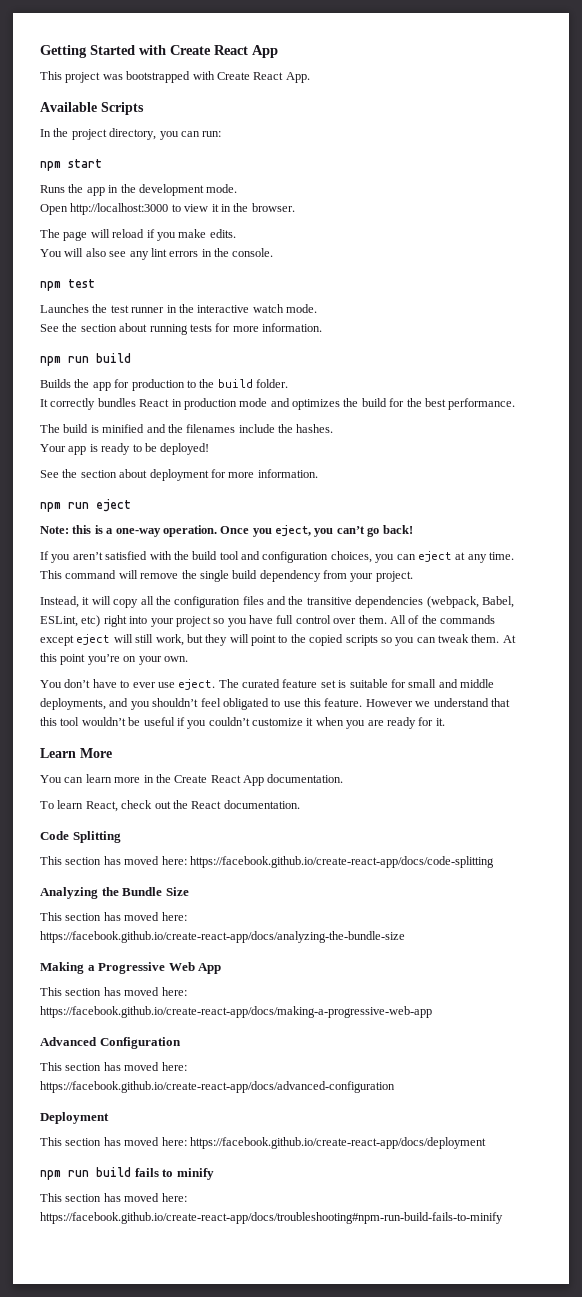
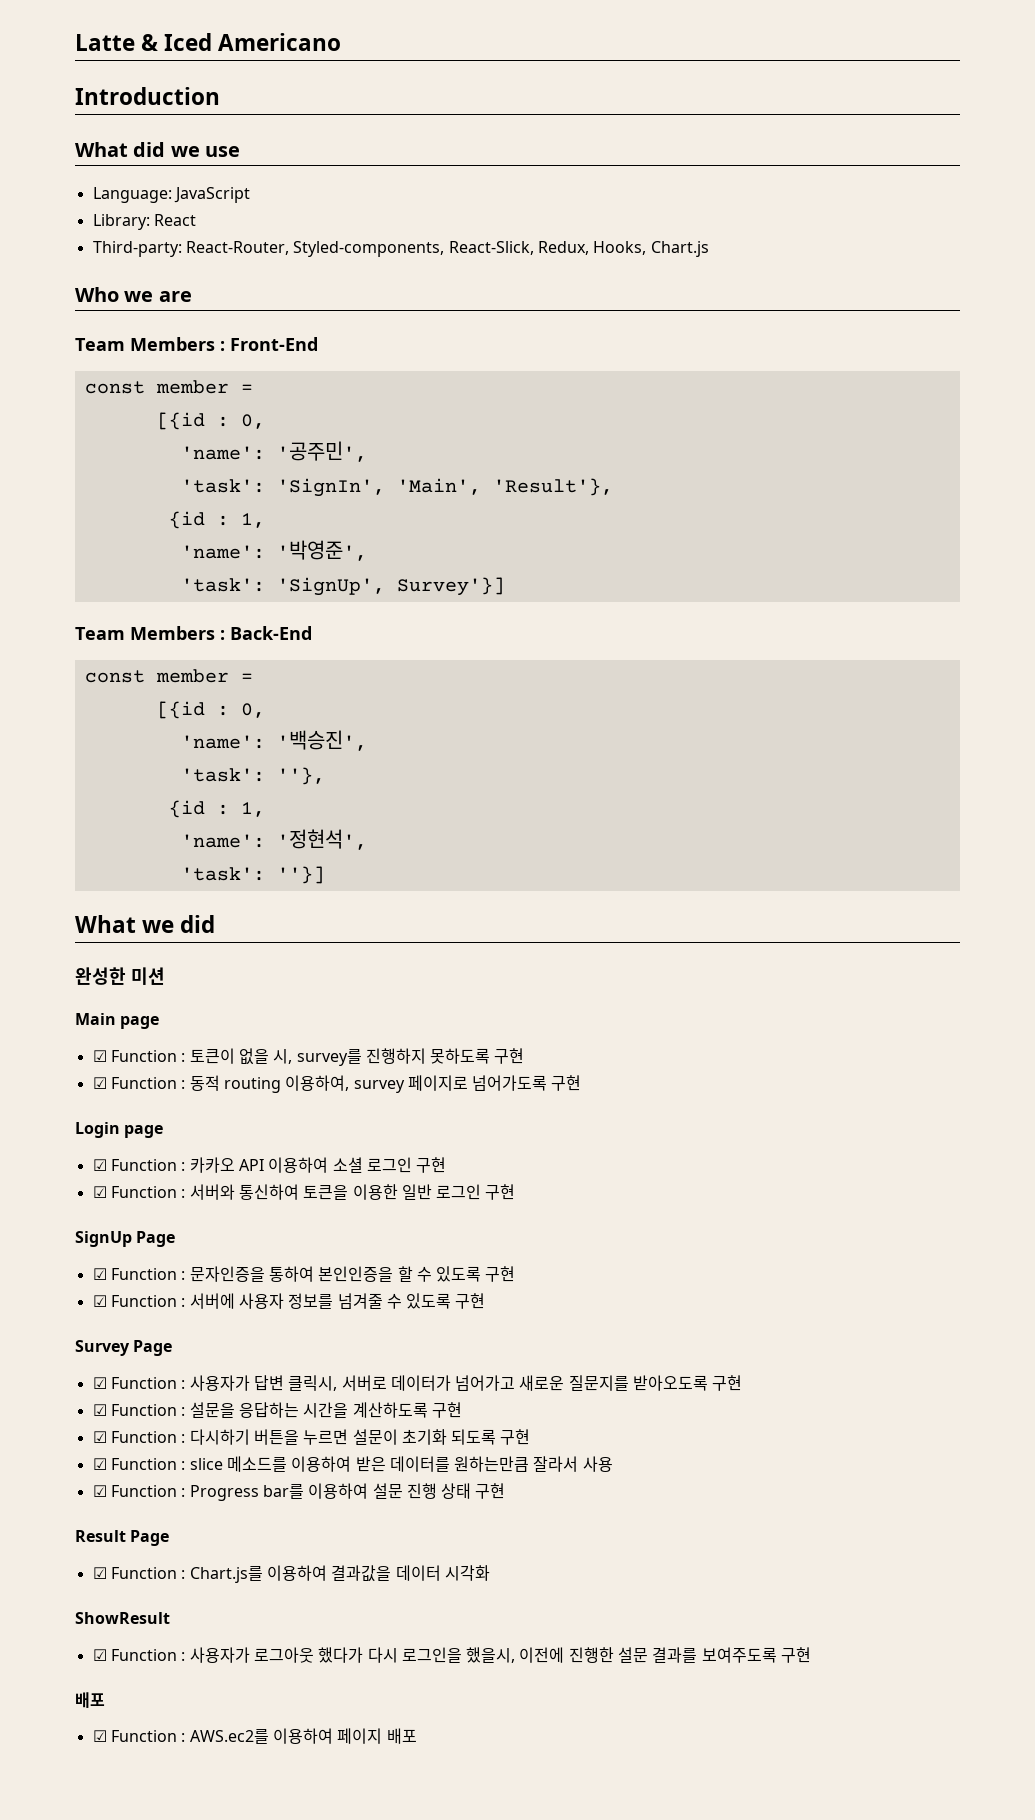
[40,45,278,58] [40,71,310,83] [40,102,144,115] [40,128,222,140] [40,159,102,171] [40,184,238,196] [40,203,295,215] [40,229,236,241] [40,248,274,260] [40,279,95,291] [40,304,317,313] [40,323,322,335] [40,353,131,366] [40,379,288,391] [40,398,516,410] [40,424,334,433] [40,443,210,455] [40,469,318,481] [40,499,131,512] [40,525,413,537] [40,551,514,563] [40,570,413,582] [40,596,514,608] [40,615,495,627] [40,634,516,646] [40,653,188,665] [40,679,494,690] [40,698,510,710] [40,717,445,729] [40,748,112,758] [40,774,344,786] [40,800,300,812] [40,831,121,843] [40,856,494,868] [40,887,189,899] [40,912,187,921] [40,931,405,943] [40,962,222,974] [40,987,187,996] [40,1006,432,1018] [40,1037,181,1049] [40,1062,187,1071] [40,1081,395,1093] [40,1112,109,1124] [40,1137,486,1149] [40,1167,214,1180] [40,1193,187,1202] [40,1212,503,1224] Getting Started with Create React App // This project was bootstrapped with Create React App. // Available Scripts // In the project directory, you can run: // npm start // Runs the app in the development mode. // Open http://localhost:3000 to view it in the browser. // The page will reload if you make edits. // You will also see any lint errors in the console. // npm test // Launches the test runner in the interactive watch mode. // See the section about running tests for more information. // npm run build // Builds the app for production to the build folder. // It correctly bundles React in production mode and optimizes the build for the best performance. // The build is minified and the filenames include the hashes. // Your app is ready to be deployed! // See the section about deployment for more information. // npm run eject // Note: this is a one-way operation. Once you eject, you can’t go back! // If you aren’t satisfied with the build tool and configuration choices, you can eject at any time. This command will remove the single build dependency from your project. // Instead, it will copy all the configuration files and the transitive dependencies (webpack, Babel, ESLint, etc) right into your project so you have full control over them. All of the commands except eject will still work, but they will point to the copied scripts so you can tweak them. At this point you’re on your own. // You don’t have to ever use eject. The curated feature set is suitable for small and middle deployments, and you shouldn’t feel obligated to use this feature. However we understand that this tool wouldn’t be useful if you couldn’t customize it when you are ready for it. // Learn More // You can learn more in the Create React App documentation. // To learn React, check out the React documentation. // Code Splitting // This section has moved here: https://facebook.github.io/create-react-app/docs/code-splitting // Analyzing the Bundle Size // This section has moved here: https://facebook.github.io/create-react-app/docs/analyzing-the-bundle-size // Making a Progressive Web App // This section has moved here: https://facebook.github.io/create-react-app/docs/making-a-progressive-web-app // Advanced Configuration // This section has moved here: https://facebook.github.io/create-react-app/docs/advanced-configuration // Deployment // This section has moved here: https://facebook.github.io/create-react-app/docs/deployment // npm run build fails to minify // This section has moved here: https://facebook.github.io/create-react-app/docs/troubleshooting#npm-run-build-fails-to-minify -> [75,33,342,51] [75,87,220,105] [75,142,241,157] [92,187,250,203] [92,214,196,230] [92,241,709,257] [75,287,192,302] [75,337,318,351] [84,380,253,394] [156,412,265,430] [180,441,367,462] [180,478,613,497] [168,511,265,529] [180,540,367,561] [180,577,505,596] [75,626,312,640] [84,669,253,683] [156,701,265,719] [180,730,367,751] [180,767,325,785] [168,800,265,818] [180,829,367,850] [180,866,325,884] [75,915,216,933] [75,967,165,985] [75,1013,160,1029] [92,1048,525,1066] [92,1075,582,1093] [75,1122,164,1138] [92,1157,447,1173] [92,1184,516,1200] [75,1231,176,1247] [92,1266,516,1282] [92,1293,486,1309] [75,1340,173,1356] [92,1375,743,1391] [92,1402,462,1418] [92,1429,531,1445] [92,1456,613,1472] [92,1483,506,1501] [75,1530,170,1546] [92,1565,490,1583] [75,1612,170,1624] [92,1647,812,1663] [75,1692,105,1708] [92,1728,417,1744] Latte & Iced Americano // Introduction // What did we use // Language: JavaScript // Library: React // Third-party: React-Router, Styled-components, React-Slick, Redux, Hooks, Chart.js // Who we are // Team Members : Front-End // const member = // [{id : 0, // 'name': '공주민', // 'task': 'SignIn', 'Main', 'Result'}, // {id : 1, // 'name': '박영준', // 'task': 'SignUp', Survey'}] // Team Members : Back-End // const member = // [{id : 0, // 'name': '백승진', // 'task': ''}, // {id : 1, // 'name': '정현석', // 'task': ''}] // What we did // 완성한 미션 // Main page // ☑ Function : 토큰이 없을 시, survey를 진행하지 못하도록 구현 // ☑ Function : 동적 routing 이용하여, survey 페이지로 넘어가도록 구현 // Login page // ☑ Function : 카카오 API 이용하여 소셜 로그인 구현 // ☑ Function : 서버와 통신하여 토큰을 이용한 일반 로그인 구현 // SignUp Page // ☑ Function : 문자인증을 통하여 본인인증을 할 수 있도록 구현 // ☑ Function : 서버에 사용자 정보를 넘겨줄 수 있도록 구현 // Survey Page // ☑ Function : 사용자가 답변 클릭시, 서버로 데이터가 넘어가고 새로운 질문지를 받아오도록 구현 // ☑ Function : 설문을 응답하는 시간을 계산하도록 구현 // ☑ Function : 다시하기 버튼을 누르면 설문이 초기화 되도록 구현 // ☑ Function : slice 메소드를 이용하여 받은 데이터를 원하는만큼 잘라서 사용 // ☑ Function : Progress bar를 이용하여 설문 진행 상태 구현 // Result Page // ☑ Function : Chart.js를 이용하여 결과값을 데이터 시각화 // ShowResult // ☑ Function : 사용자가 로그아웃 했다가 다시 로그인을 했을시, 이전에 진행한 설문 결과를 보여주도록 구현 // 배포 // ☑ Function : AWS.ec2를 이용하여 페이지 배포

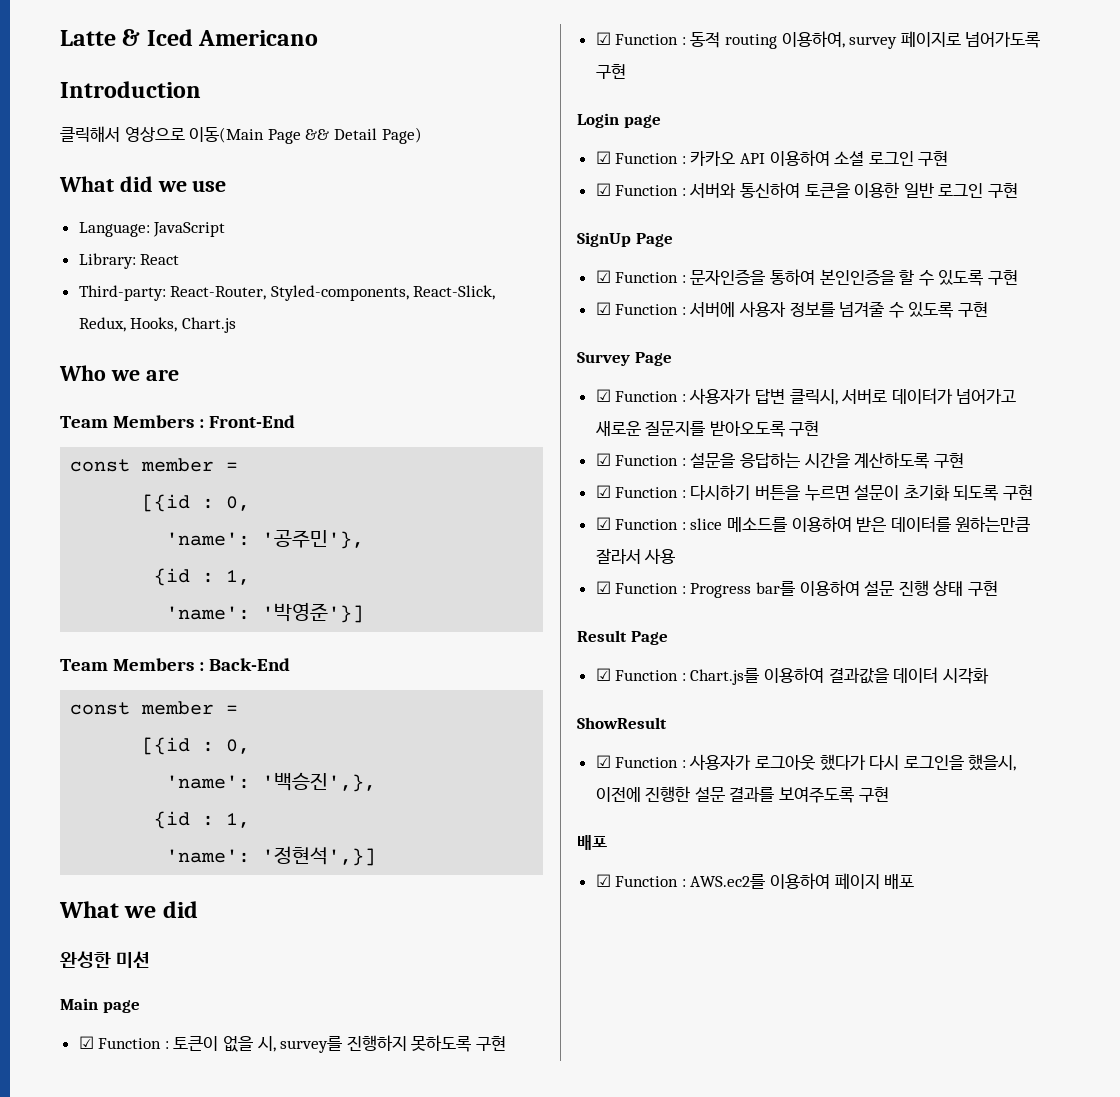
(220, 96) none -> [60,126,422,144] // 클릭해서 영상으로 이동(Main Page && Detail Page)
[276,441,367,462] [180,478,613,497] [168,511,265,529] [180,540,367,561] [180,577,505,596] '공주민', // 'task': 'SignIn', 'Main', 'Result'}, // {id : 1, // 'name': '박영준', // 'task': 'SignUp', Survey'}] -> [262,530,365,549] [154,568,251,586] [166,602,365,623] '공주민'}, // {id : 1, // 'name': '박영준'}]
[276,730,367,751] [180,767,325,785] [168,800,265,818] [180,829,367,850] [180,866,325,884] '백승진', // 'task': ''}, // {id : 1, // 'name': '정현석', // 'task': ''}] -> [262,772,377,792] [154,811,251,829] [166,846,377,866] '백승진',}, // {id : 1, // 'name': '정현석',}]

